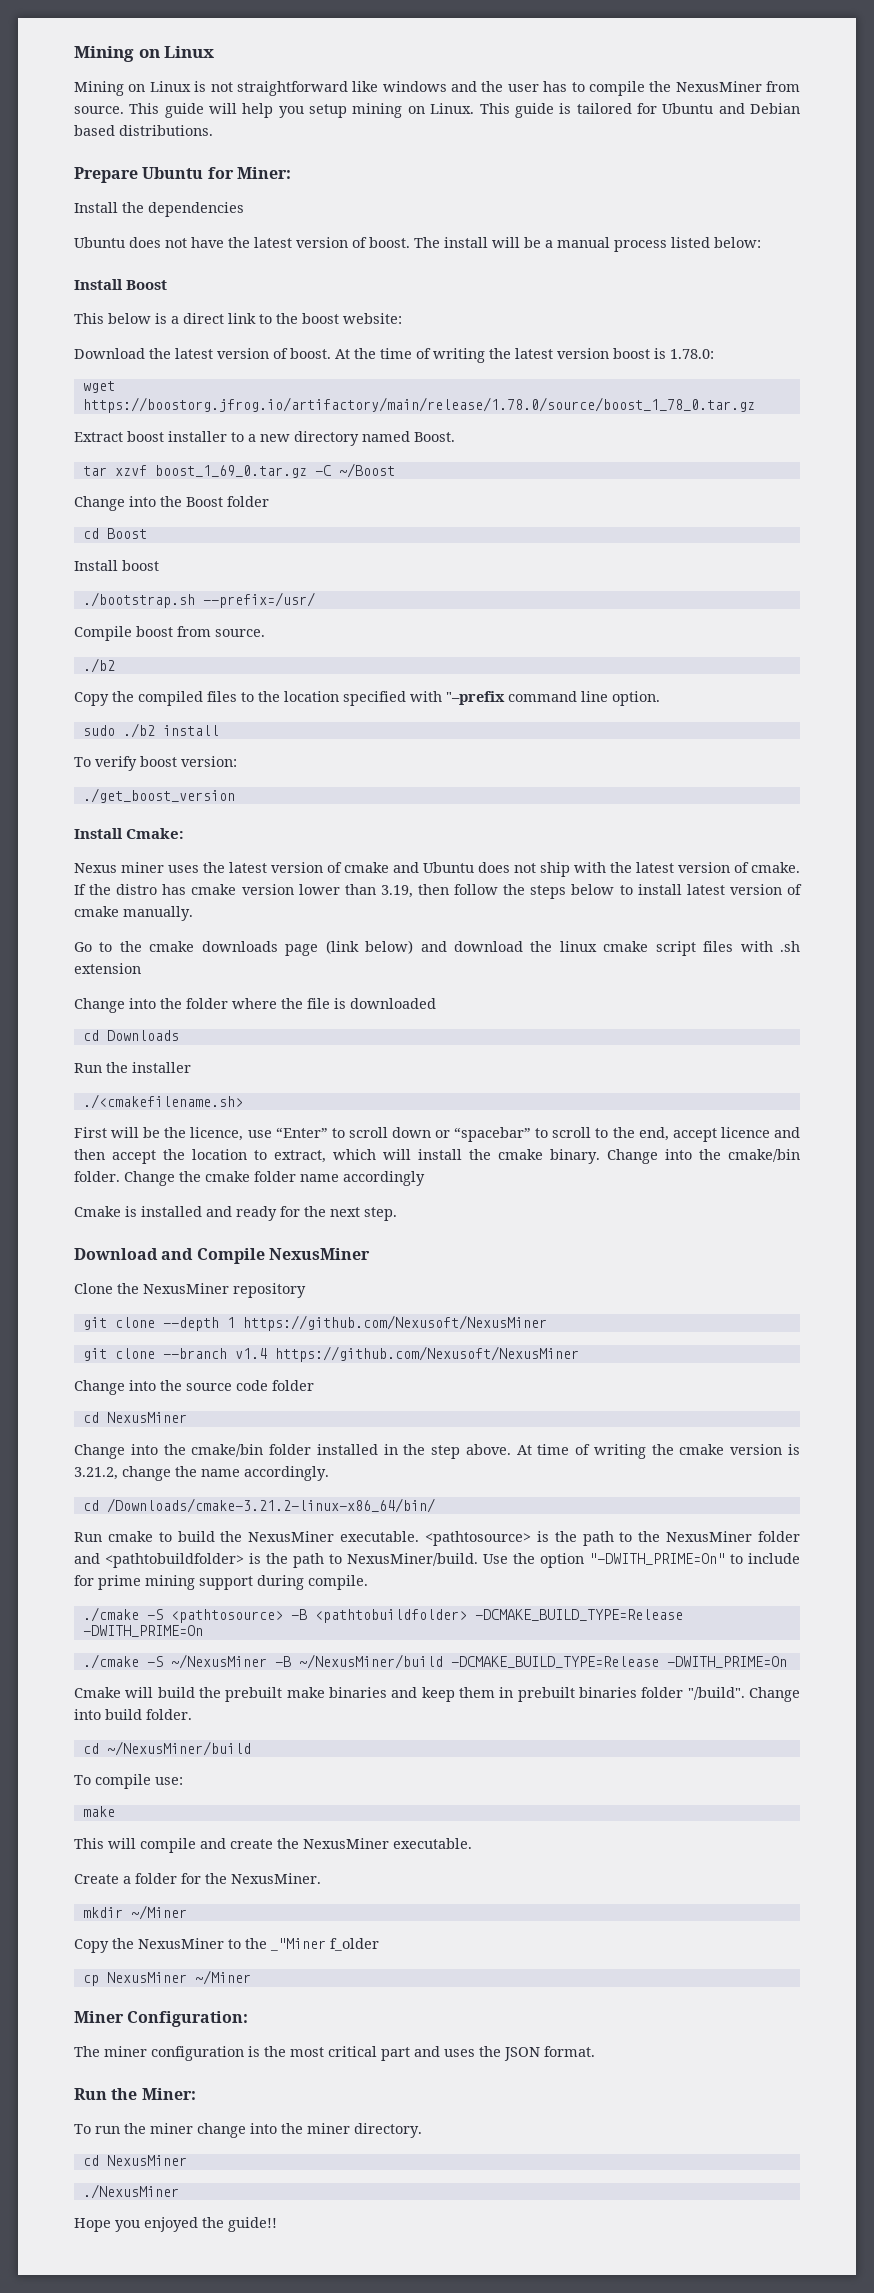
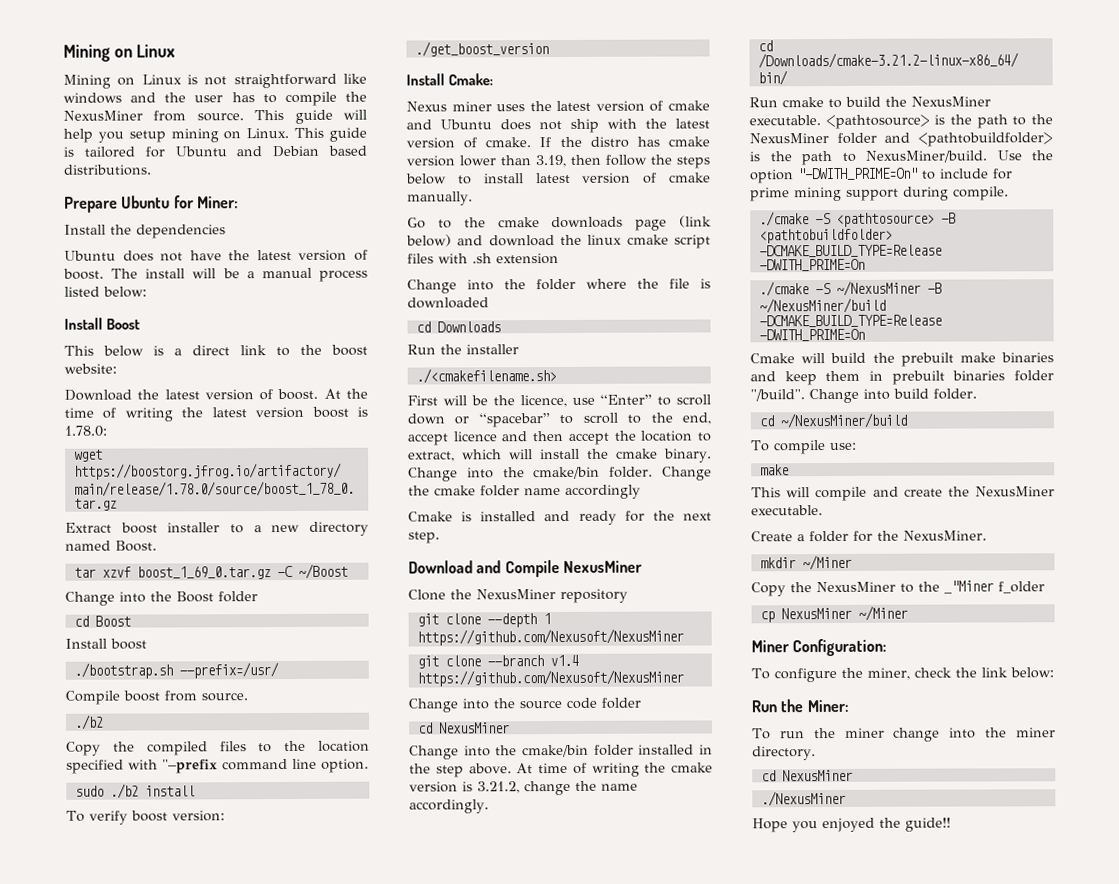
[74,2046,595,2061] The miner configuration is the most critical part and uses the JSON format. -> [751,667,1054,683] To configure the miner, check the link below:

